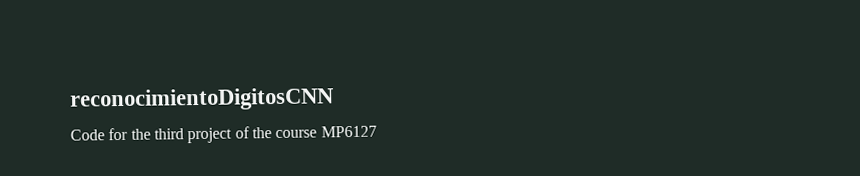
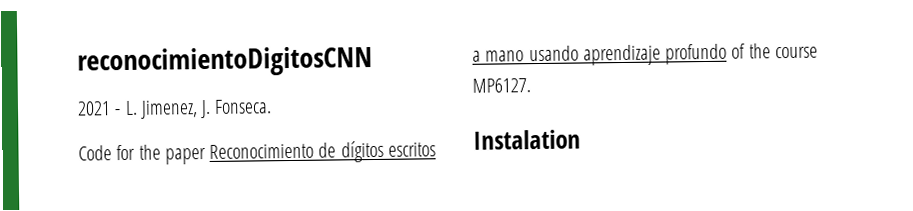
[70,127,233,144] Code for the third project -> [77,99,273,119] [78,140,436,165] [472,43,728,66] 2021 - L. Jimenez, J. Fonseca. // Code for the paper Reconocimiento de dígitos escritos a mano usando aprendizaje profundo
[320,125,377,138] MP6127 -> [472,78,531,93] [473,129,581,150] MP6127. // Instalation

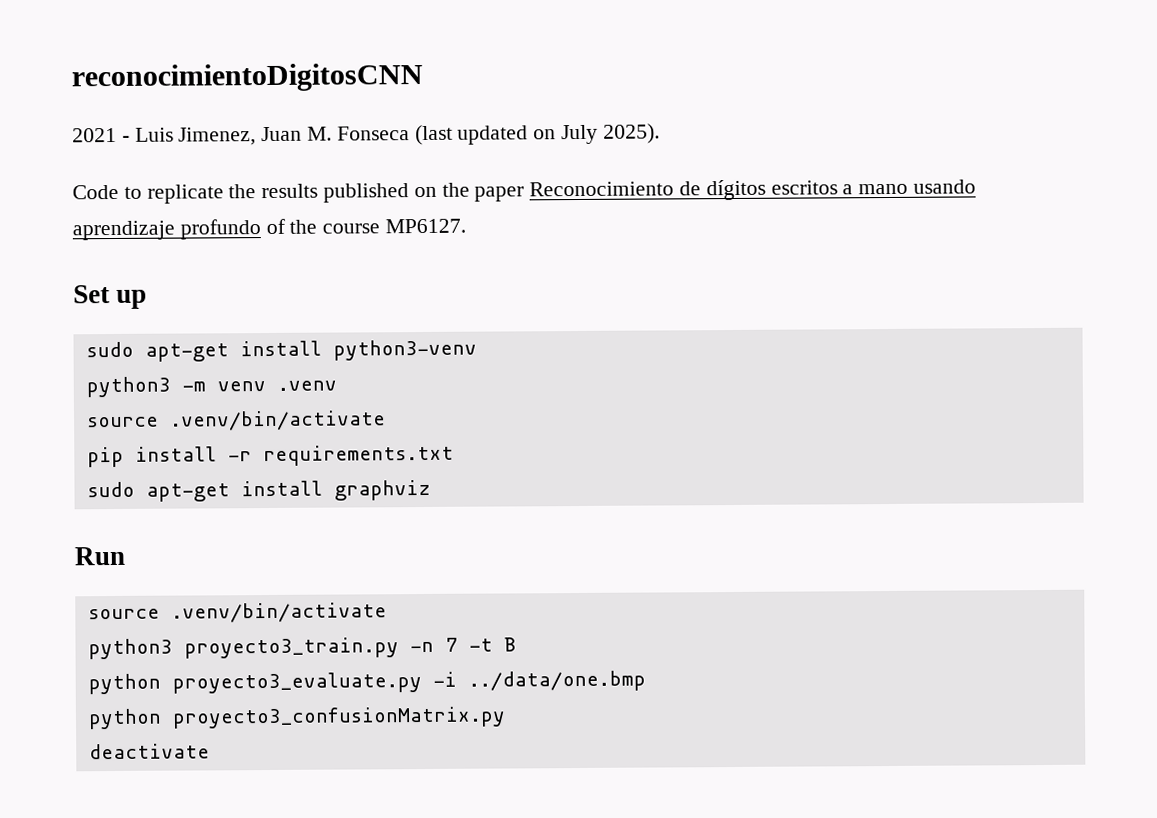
[124,99,273,119] [78,144,136,161] L. Jimenez, J. Fonseca. // Code for -> [134,123,660,146] [72,183,437,204] Luis Jimenez, Juan M. Fonseca (last updated on July 2025). // Code to replicate the results published on
[473,129,581,150] Instalation -> [73,285,148,309] [85,339,477,362] [85,376,337,398] [86,410,386,431] [86,444,454,468] [86,479,431,502] [74,546,125,566] [87,602,387,623] [87,637,516,660] [87,670,646,695] [87,706,506,730] [88,743,210,760] Set up // sudo apt-get install python3-venv // python3 -m venv .venv // source .venv/bin/activate // pip install -r requirements.txt // sudo apt-get install graphviz // Run // source .venv/bin/activate // python3 proyecto3_train.py -n 7 -t B // python proyecto3_evaluate.py -i ../data/one.bmp // python proyecto3_confusionMatrix.py // deactivate

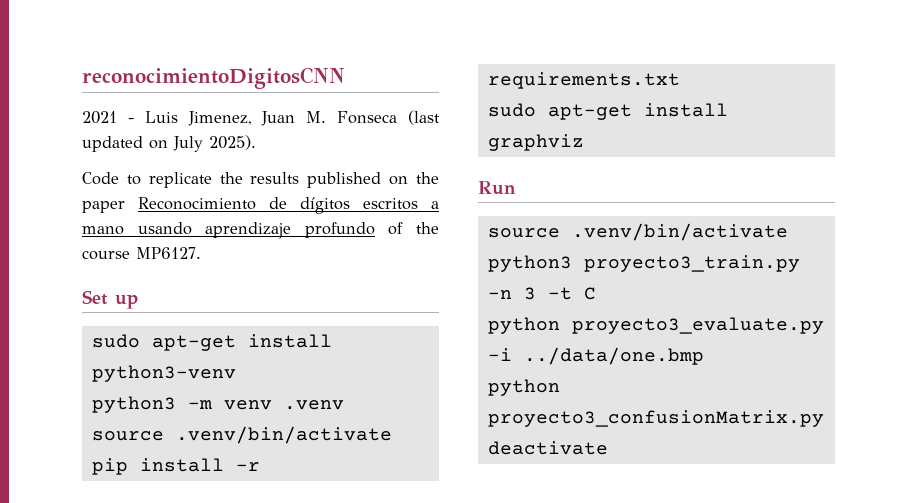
[444,637,516,652] 7 -t B -> [523,287,596,300] 3 -t C

